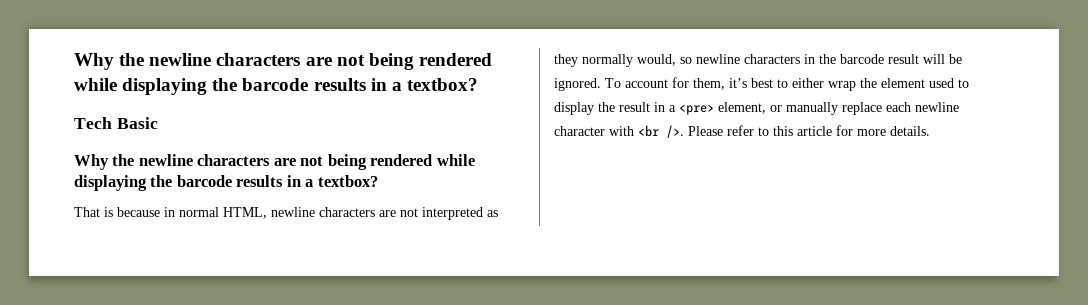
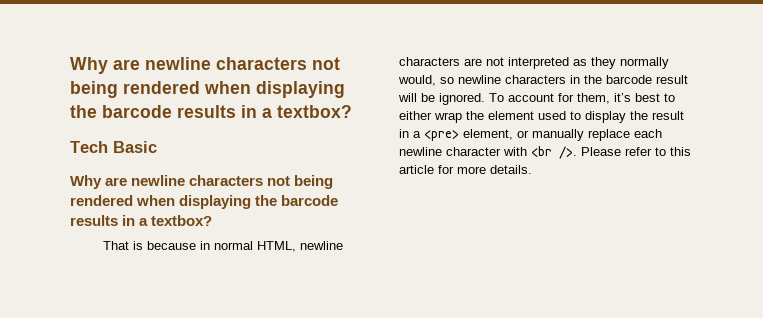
[74,53,492,70] [74,78,117,91] Why the newline characters are not being rendered while -> [70,57,340,74] [70,81,251,98] Why are newline characters not being rendered when
[112,154,475,170] the newline characters are not being rendered while -> [105,175,334,189] [70,195,176,206] are newline characters not being rendered when

